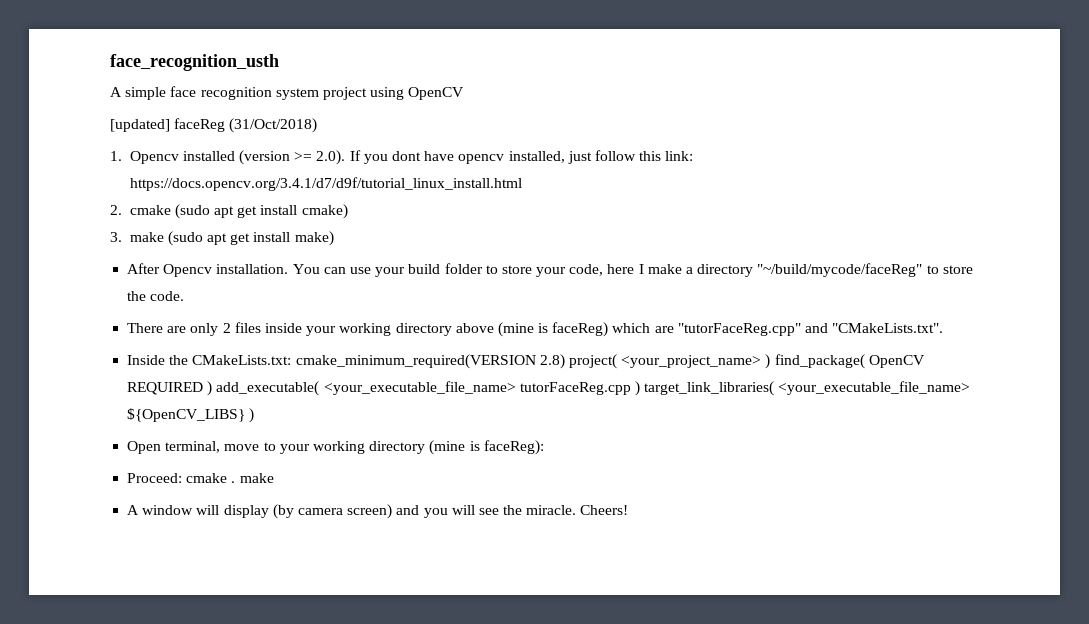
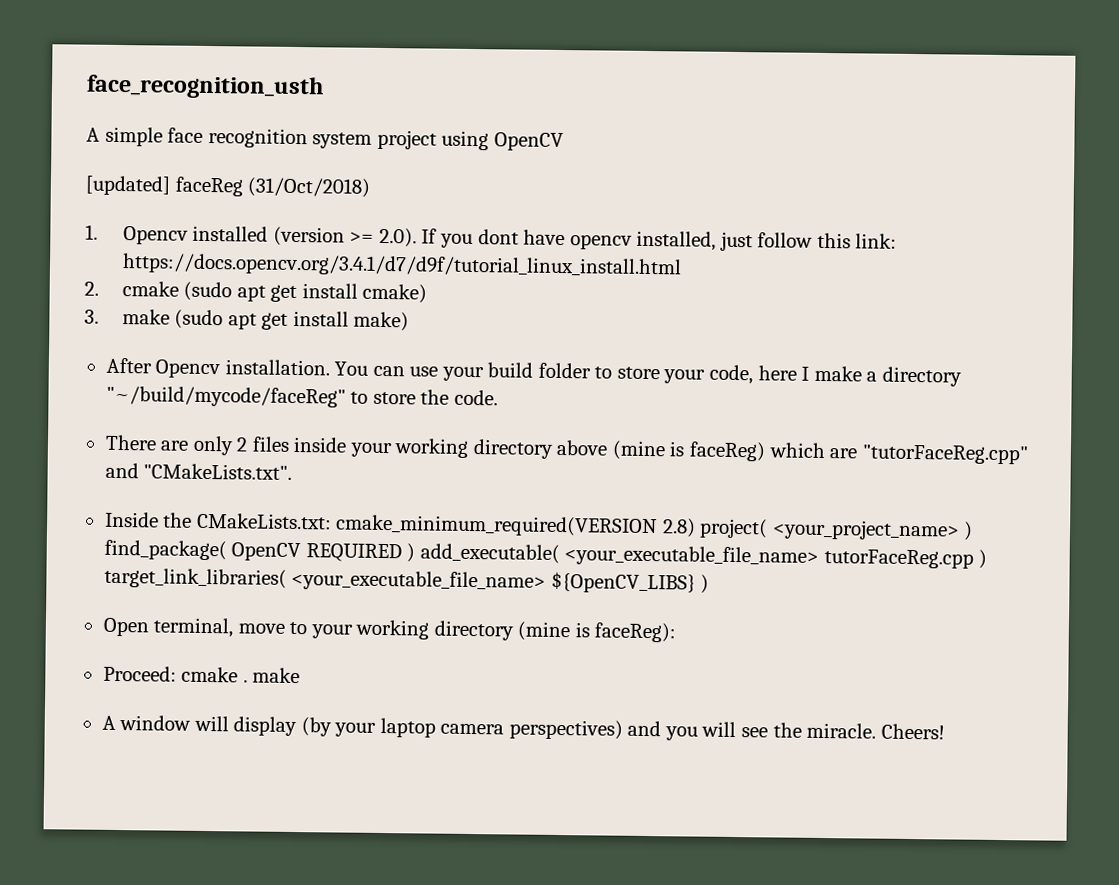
[297,504,393,519] camera screen) -> [334,717,623,740] your laptop camera perspectives)

